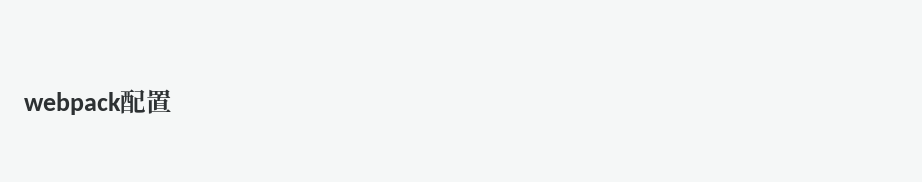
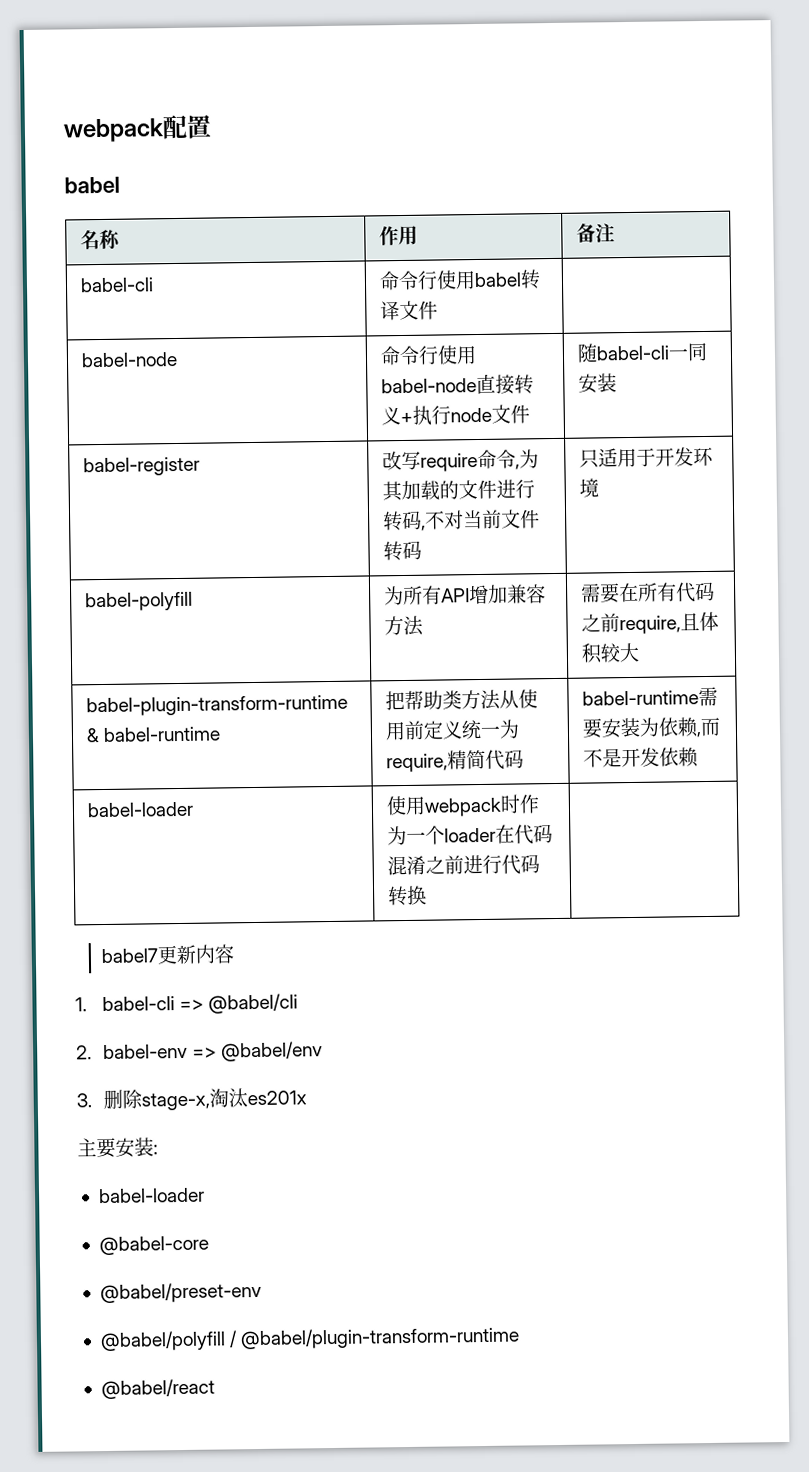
(172, 101) none -> [64,176,120,194] [79,229,121,250] [378,225,418,246] [575,223,615,243] [79,277,154,293] [378,269,541,291] [379,300,438,321] [80,351,178,368] [379,345,477,366] [380,374,534,395] [380,404,530,426] [576,342,708,363] [577,373,617,394] [82,456,200,477] [381,449,539,472] [381,479,535,502] [382,509,540,532] [382,540,422,562] [578,446,714,469] [578,478,599,498] [84,591,193,612] [383,584,546,606] [383,615,424,637] [579,581,715,604] [580,611,719,635] [580,642,640,664] [85,694,348,717] [85,726,222,743] [384,689,538,711] [384,719,520,741] [385,749,524,773] [581,686,718,707] [581,717,721,739] [582,747,699,768] [86,801,194,818] [385,794,540,817] [386,824,553,846] [386,854,540,876] [386,885,427,907] [100,944,234,965] [75,993,299,1014] [76,1041,324,1062] [76,1088,307,1111] [77,1137,158,1159] [97,1187,205,1204] [98,1235,209,1256] [99,1281,262,1304] [99,1326,521,1352] [100,1378,215,1400] // babel // 名称 | 作用 | 备注 // babel-cli | 命令行使用babel转译文件 | // babel-node | 命令行使用babel-node直接转义+执行node文件 | 随babel-cli一同安装 // babel-register | 改写require命令,为其加载的文件进行转码,不对当前文件转码 | 只适用于开发环境 // babel-polyfill | 为所有API增加兼容方法 | 需要在所有代码之前require,且体积较大 // babel-plugin-transform-runtime & babel-runtime | 把帮助类方法从使用前定义统一为require,精简代码 | babel-runtime需要安装为依赖,而不是开发依赖 // babel-loader | 使用webpack时作为一个loader在代码混淆之前进行代码转换 | // babel7更新内容 // 1. babel-cli => @babel/cli // 2. babel-env => @babel/env // 3.删除stage-x,淘汰es201x // 主要安装: // babel-loader // @babel-core // @babel/preset-env // @babel/polyfill / @babel/plugin-transform-runtime // @babel/react

